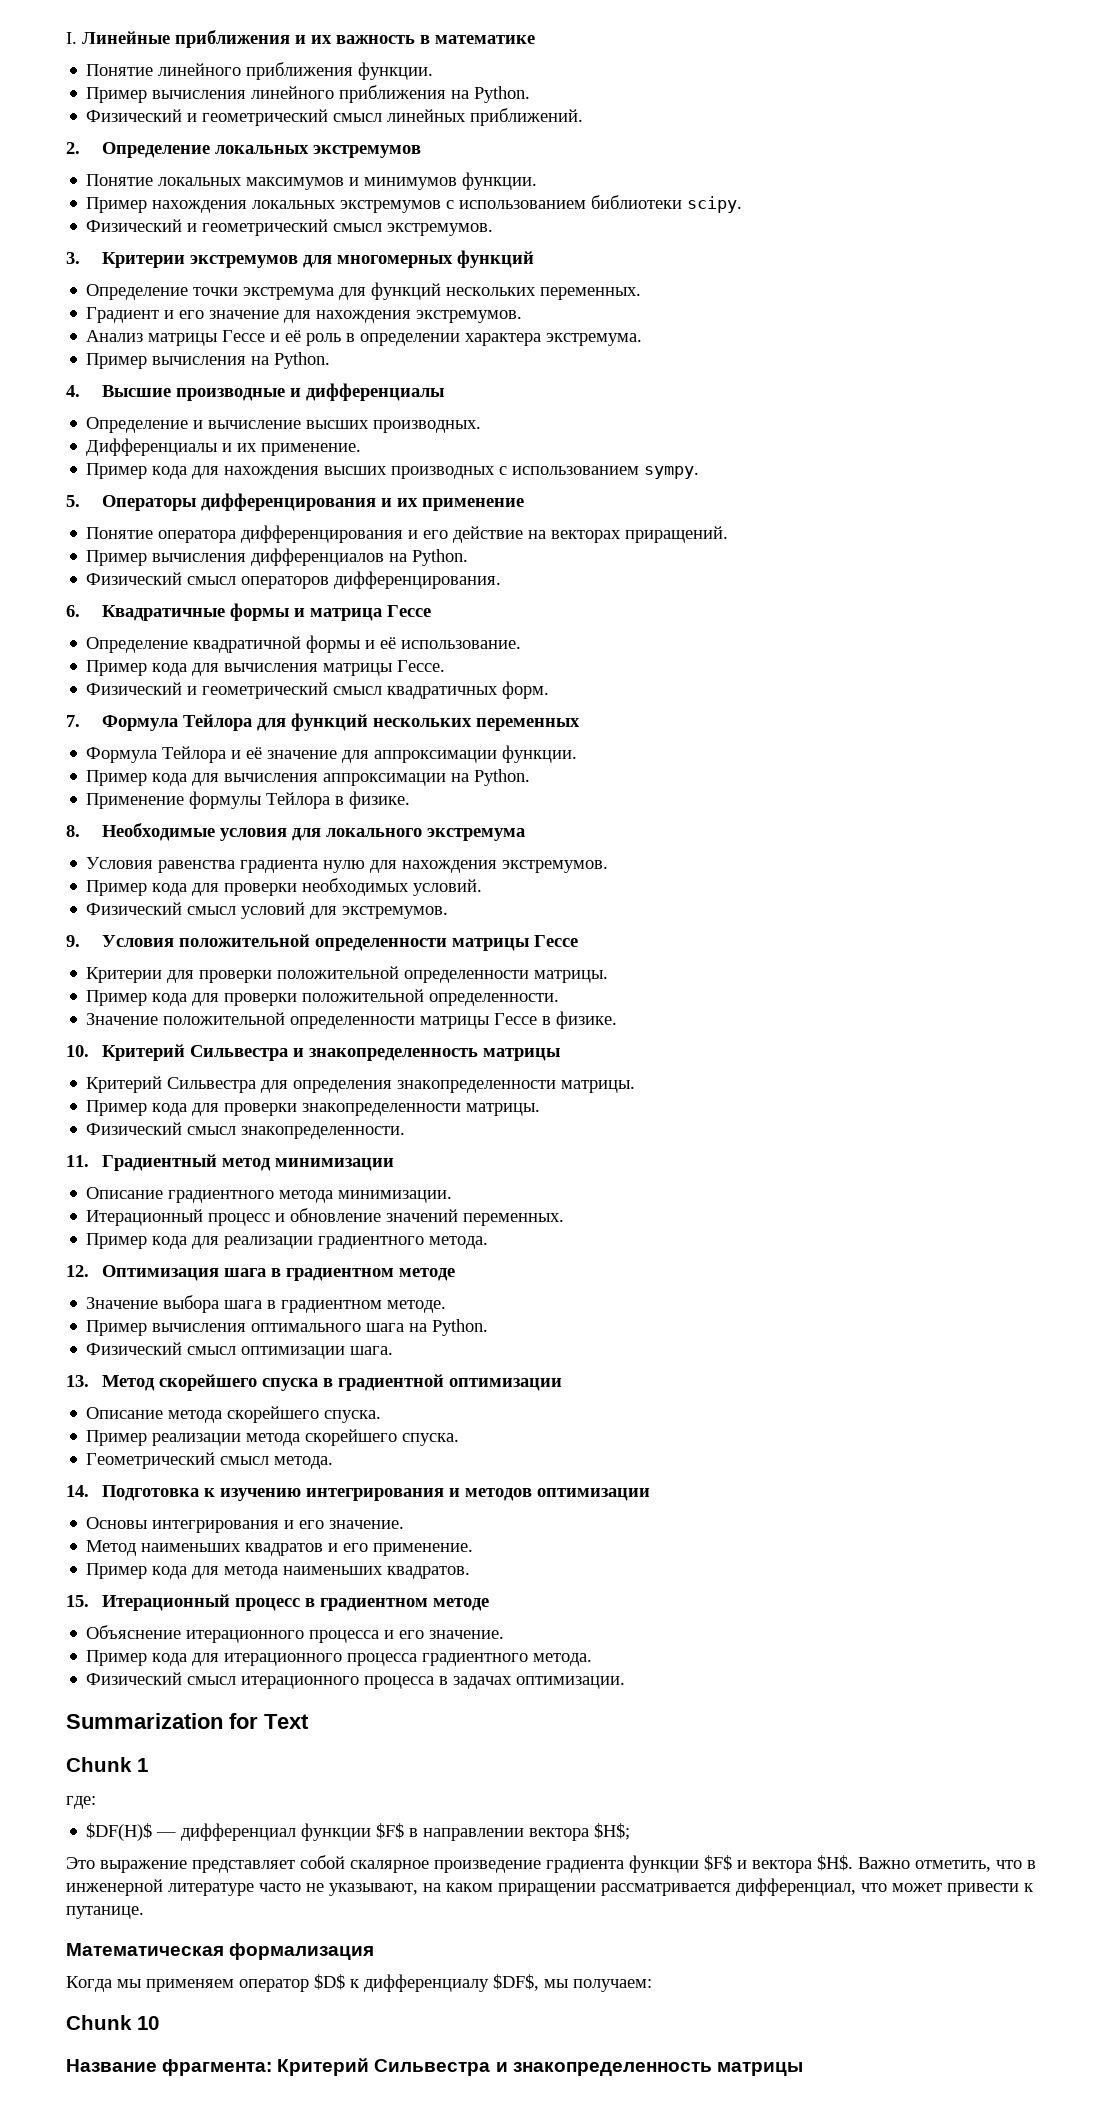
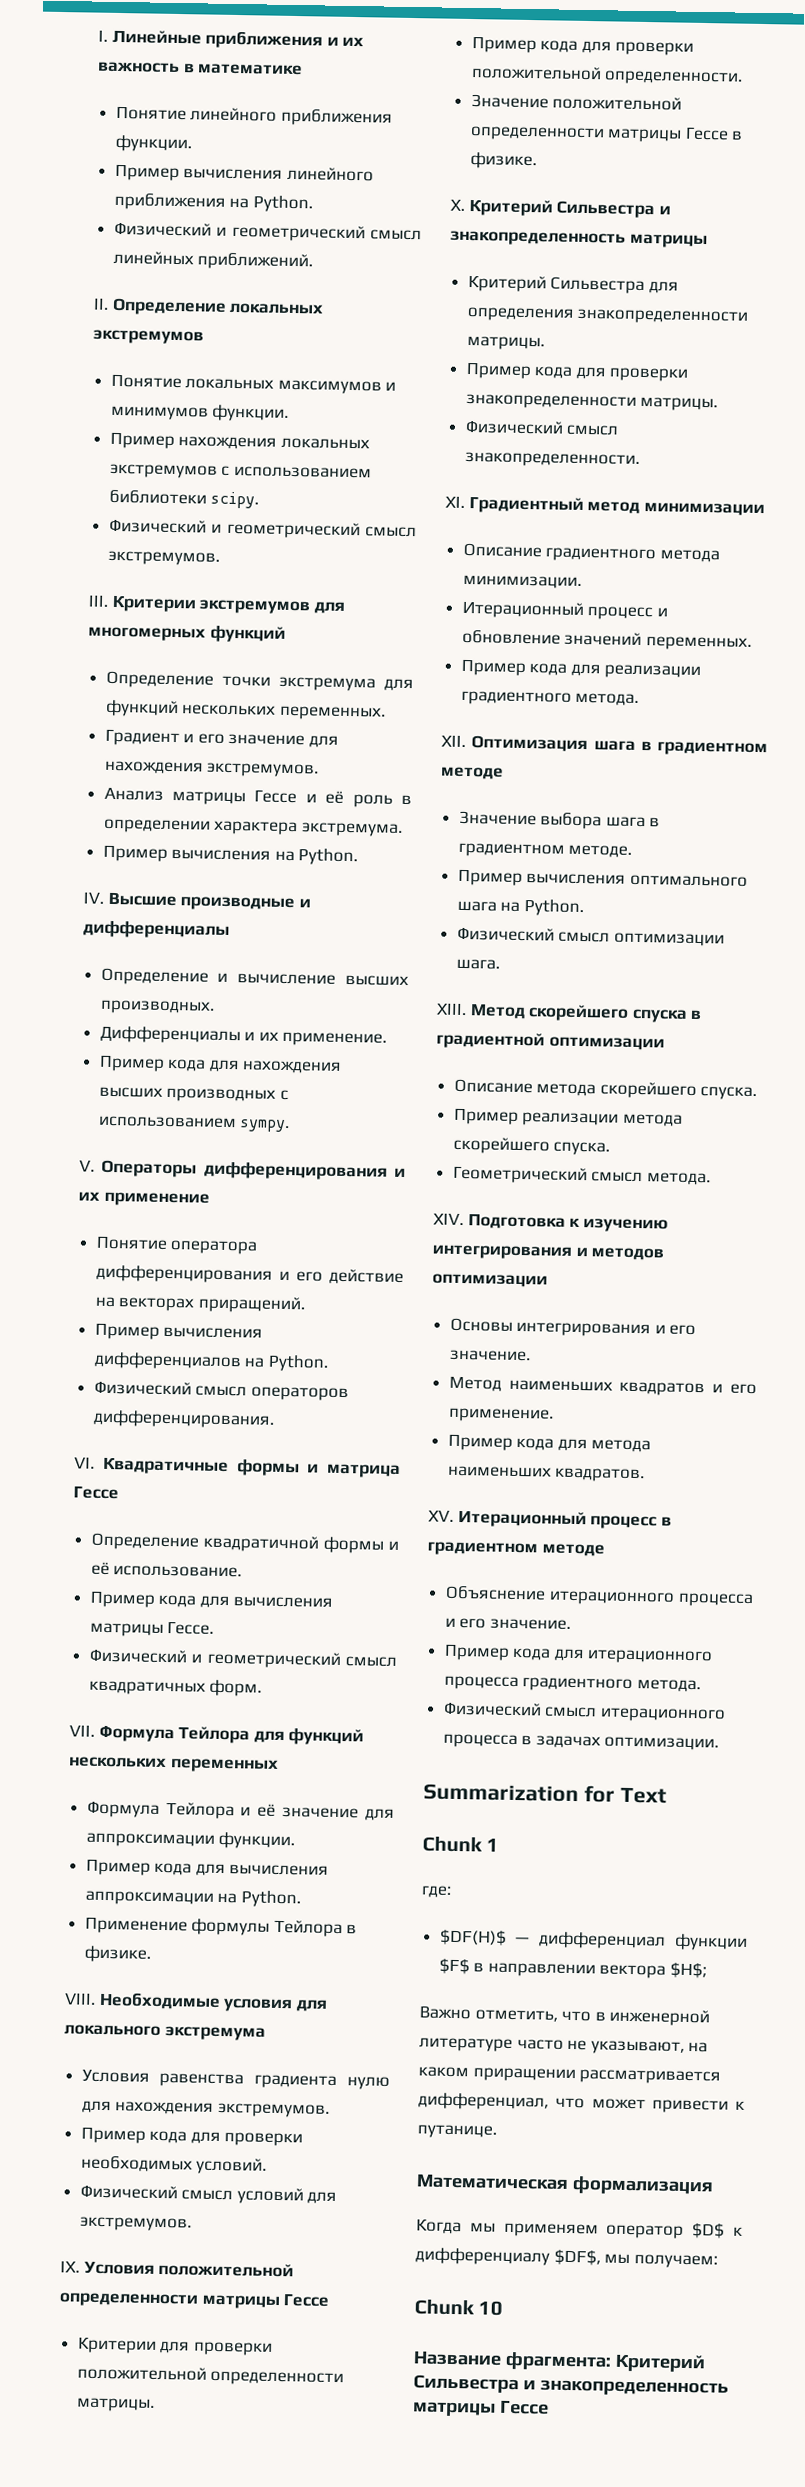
[66,142,80,154] 2. -> [93,297,109,310] II.
[66,252,80,264] 3. -> [88,594,109,607] III.
[66,385,80,397] 4. -> [83,891,104,904] IV.
[66,495,80,507] 5. -> [79,1159,95,1172] V.
[66,605,80,617] 6. -> [74,1456,95,1469] VI.
[66,715,80,727] 7. -> [69,1724,95,1737] VII.
[66,825,80,837] 8. -> [64,1992,96,2005] VIII.
[66,935,80,947] 9. -> [60,2260,80,2273] IX.
[66,1045,89,1057] 10. -> [450,198,465,211] X.
[66,1155,89,1167] 11. -> [445,495,465,508] XI.
[66,1265,89,1277] 12. -> [441,734,466,748] XII.
[66,1375,89,1387] 13. -> [436,1002,467,1016] XIII.
[66,1485,89,1497] 14. -> [433,1212,464,1226] XIV.
[66,1595,89,1607] 15. -> [428,1509,454,1522] XV.
[66,1855,853,1873] Это выражение представляет собой скалярное произведение градиента функции $F$ и вектора $H$. -> (708, 1970) none
(803, 2069) none -> [498,2400,549,2415] Гессе

